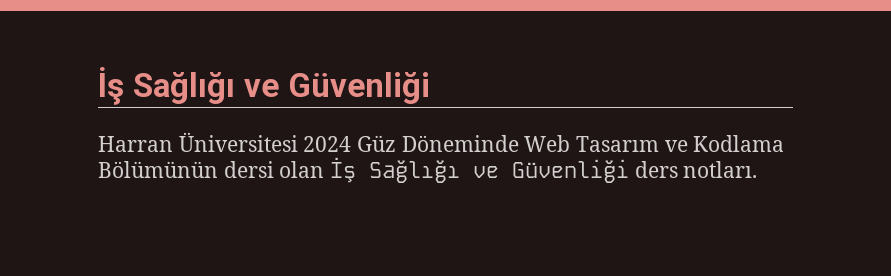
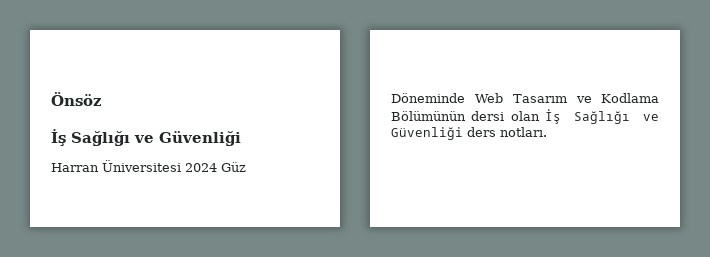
(98, 86) none -> [51,92,102,106] Önsöz //

